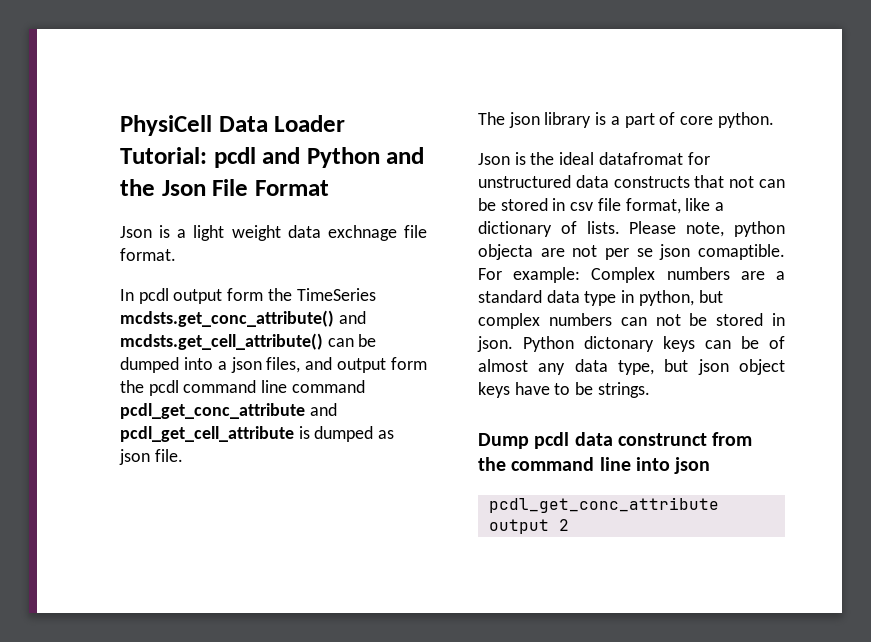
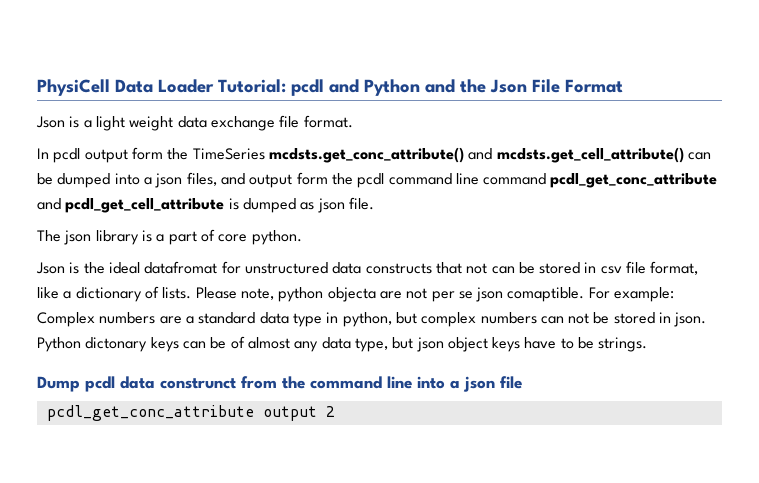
[327,225,397,241] exchnage -> [210,116,275,131] exchange
[674,457,711,474] json -> [450,376,522,392] a json file

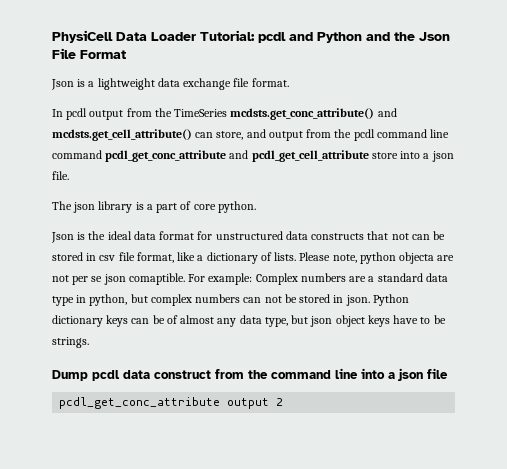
[95,116,174,131] light weight -> [97,78,155,90] lightweight
[131,147,163,160] form -> [126,108,152,117] from
[37,172,217,188] be dumped into a json files, -> [216,131,244,140] store,
[296,172,328,185] form -> [306,129,332,138] from
[228,198,315,213] is dumped as -> [371,151,430,159] store into a
[144,261,218,274] datafromat -> [133,231,195,240] data format
[85,337,148,352] dictonary -> [52,315,103,327] dictionary
[160,378,236,389] construnct -> [154,370,211,379] construct

